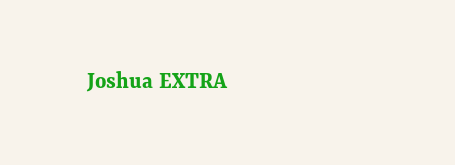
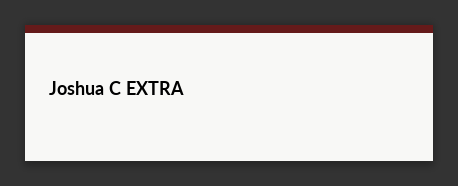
(153, 81) none -> [108,81,121,95] C

